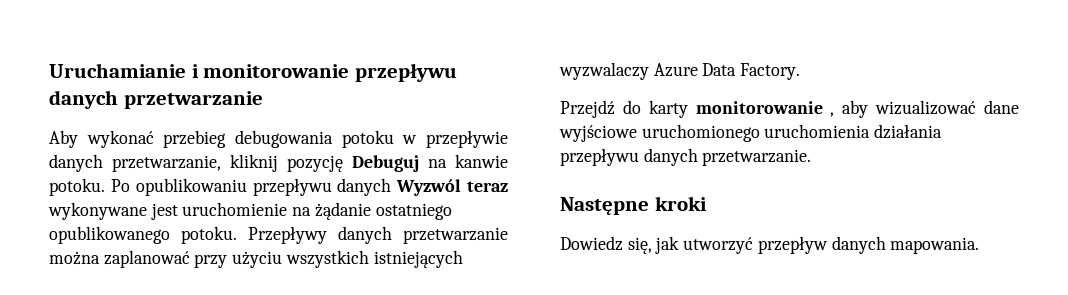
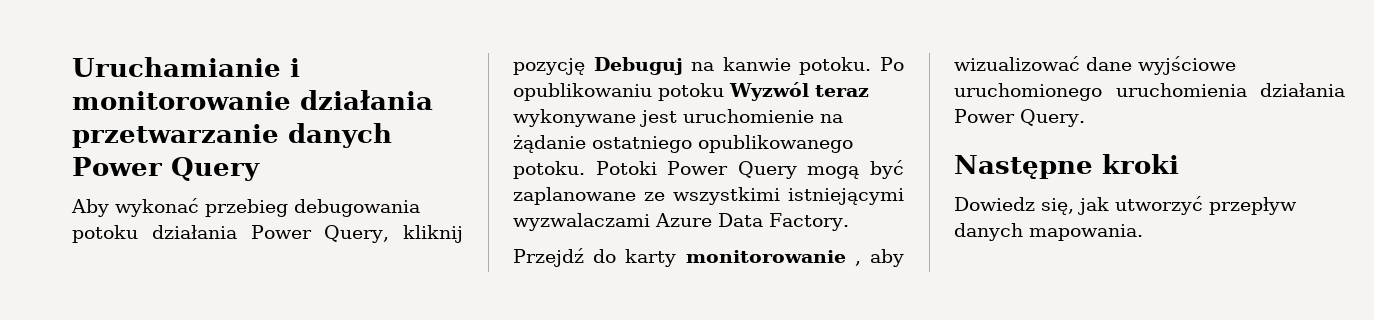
[354,63,457,82] [49,90,263,109] przepływu danych przetwarzanie -> [300,90,433,110] [72,123,392,148] [72,157,260,181] działania przetwarzanie danych Power Query
[402,130,509,148] [49,154,221,172] w przepływie danych przetwarzanie, -> [151,225,390,243] działania Power Query,
[252,178,392,196] przepływu danych -> [658,83,724,101] potoku
[248,226,508,244] [49,250,463,268] [559,62,649,80] Przepływy danych przetwarzanie można zaplanować przy użyciu wszystkich istniejących wyzwalaczy -> [595,160,904,179] [513,187,904,205] [513,213,650,231] Potoki Power Query mogą być zaplanowane ze wszystkimi istniejącymi wyzwalaczami
[560,148,812,166] przepływu danych przetwarzanie. -> [954,109,1085,127] Power Query.

